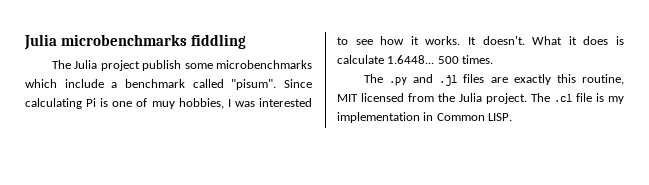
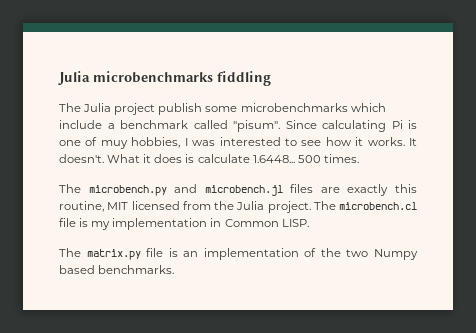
[389,74,458,86] .py and .jl -> [88,184,283,196] microbench.py and microbench.jl
[554,94,572,102] .cl -> [339,202,417,210] microbench.cl
(513, 117) none -> [59,248,418,260] [59,265,175,274] // The matrix.py file is an implementation of the two Numpy based benchmarks.

